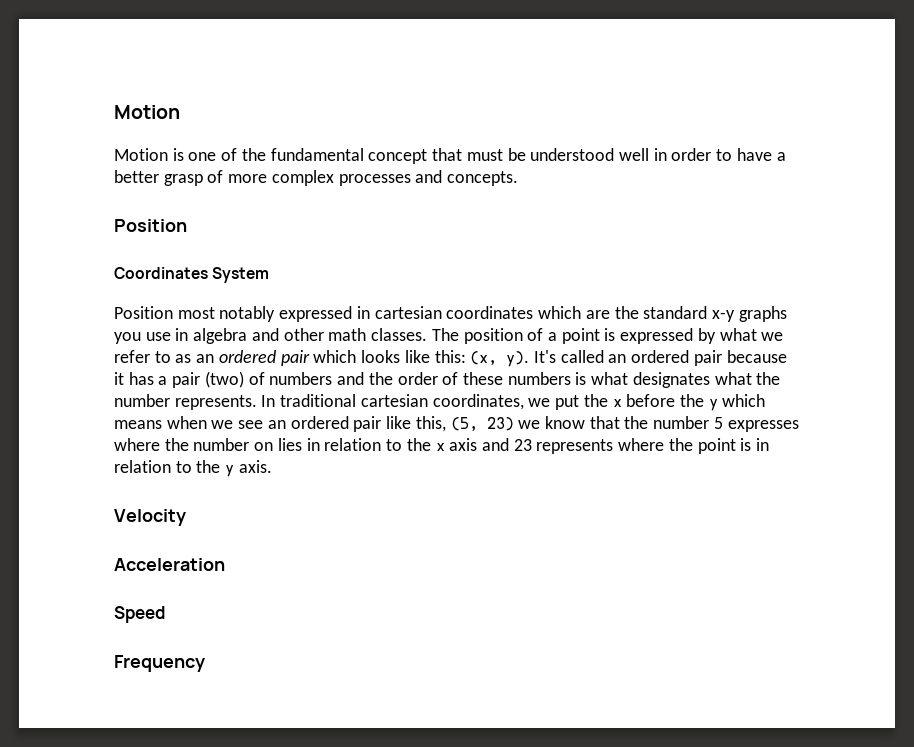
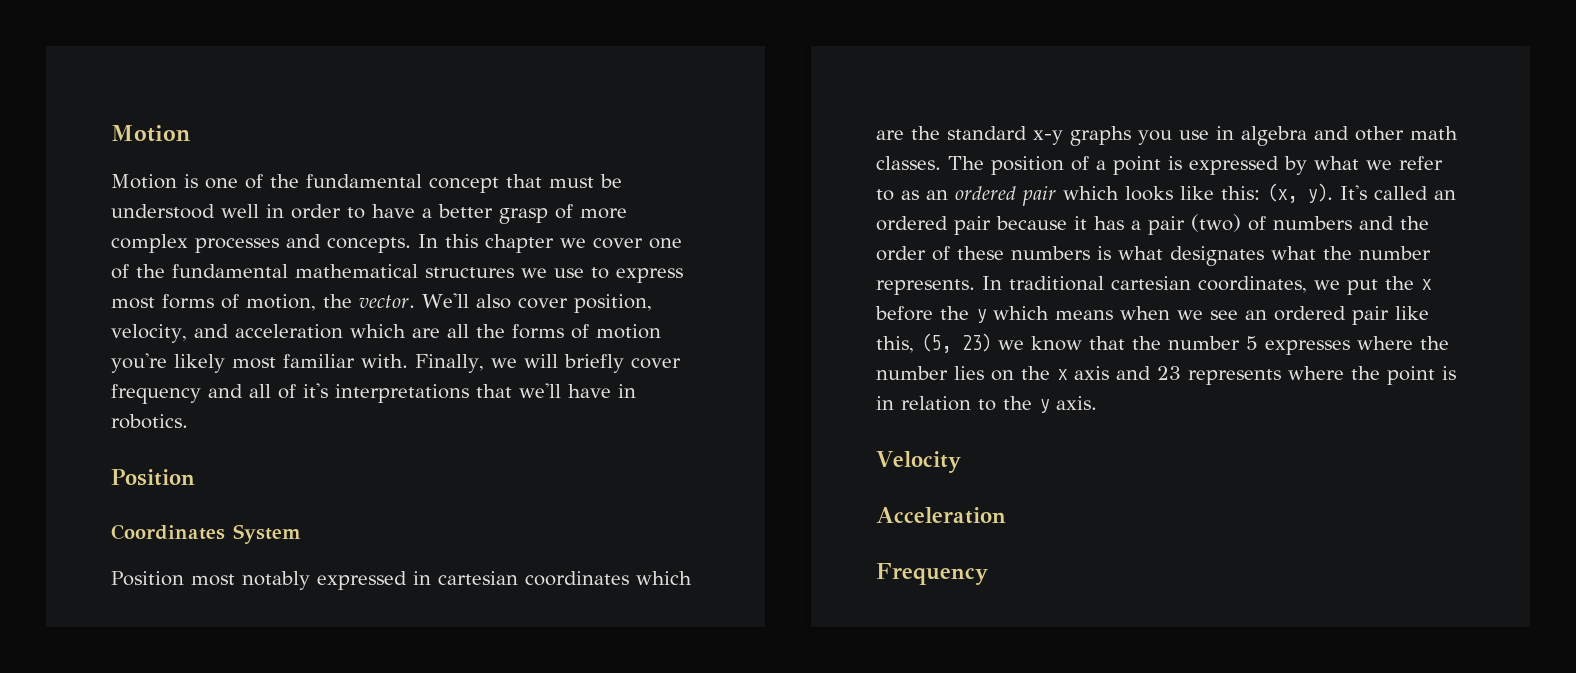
(519, 178) none -> [418,234,682,253] [111,264,683,283] [111,293,652,313] [111,324,661,343] [111,353,681,373] [111,383,636,404] [111,414,188,429] In this chapter we cover one of the fundamental mathematical structures we use to express most forms of motion, the vector. We'll also cover position, velocity, and acceleration which are all the forms of motion you're likely most familiar with. Finally, we will briefly cover frequency and all of it's interpretations that we'll have in robotics.
[254,438,403,451] on lies in relation to -> [954,366,1014,381] lies on
[114,606,165,623] // Speed -> (1006, 515) none

